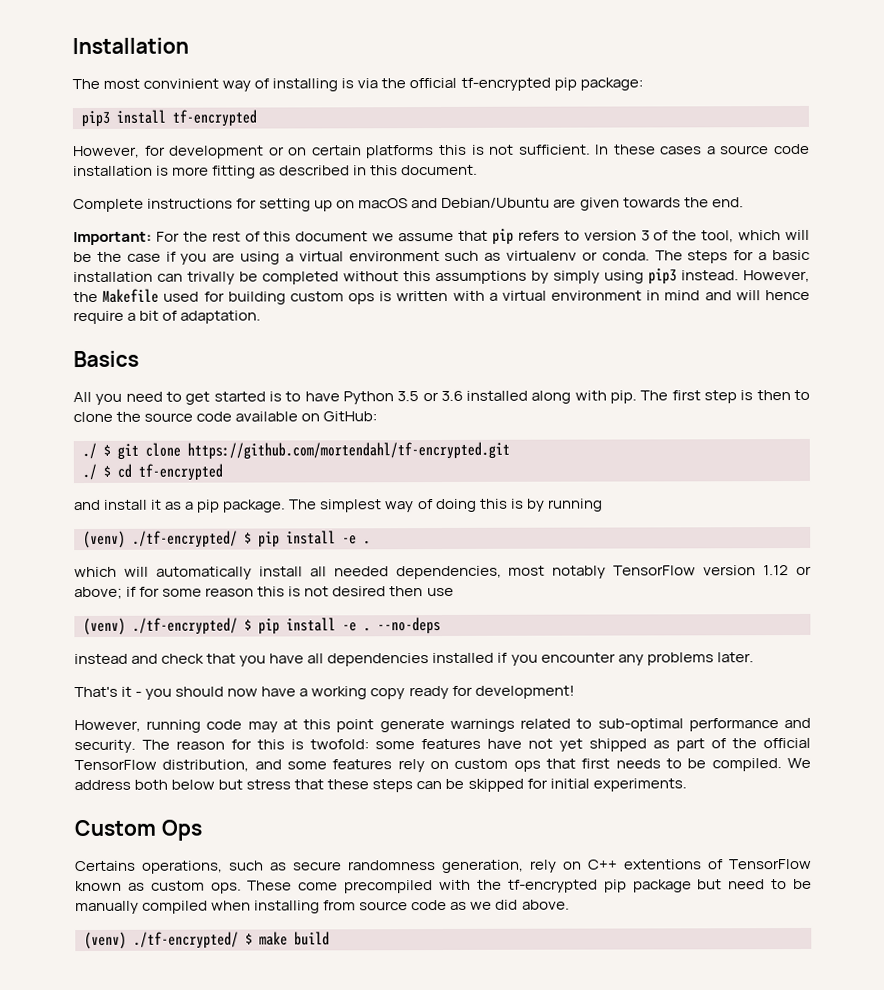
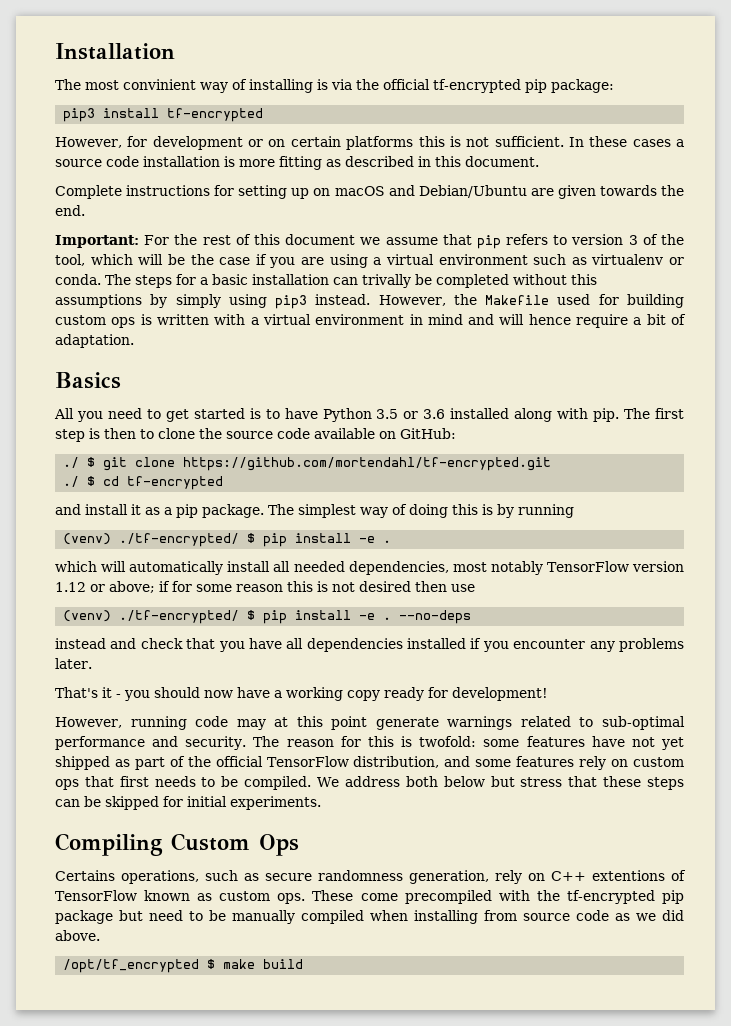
(687, 785) none -> [55,833,163,856] Compiling
[84,931,239,950] (venv) ./tf-encrypted/ -> [63,959,200,973] /opt/tf_encrypted

